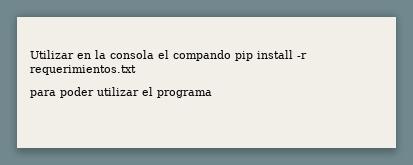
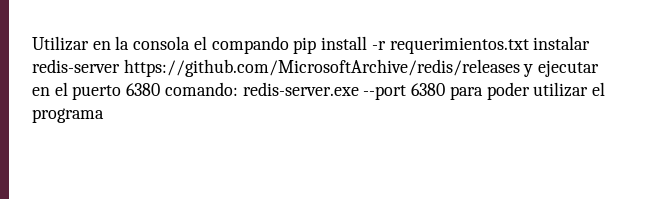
(136, 70) // -> [533,36,591,50] [32,59,600,77] [32,82,446,100] instalar redis-server https://github.com/MicrosoftArchive/redis/releases y ejecutar en el puerto 6380 comando: redis-server.exe --port 6380

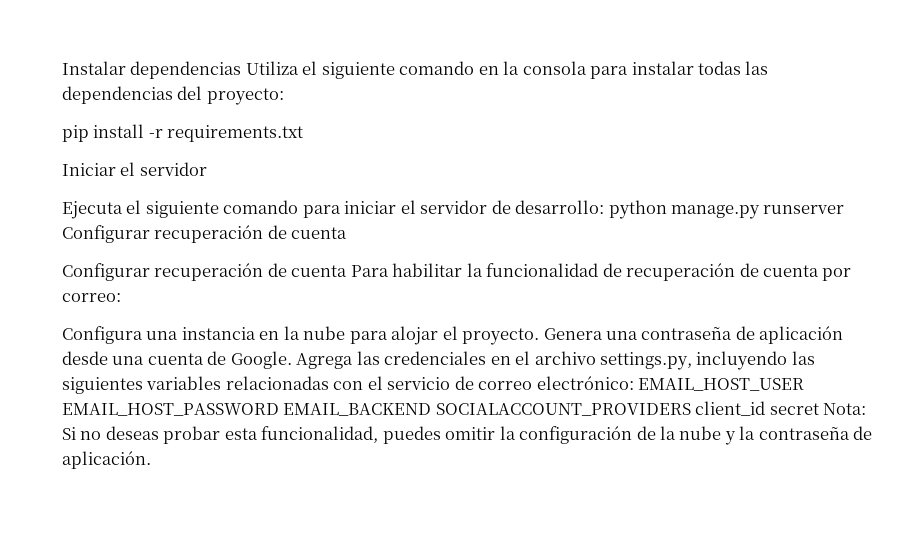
[32,36,591,54] [32,59,600,77] [32,82,605,100] [32,108,104,123] Utilizar en la consola el compando pip install -r requerimientos.txt instalar redis-server https://github.com/MicrosoftArchive/redis/releases y ejecutar en el puerto 6380 comando: redis-server.exe --port 6380 para poder utilizar el programa -> [62,61,769,79] [62,86,284,105] [62,124,304,142] [62,162,207,176] [62,200,845,219] [62,225,348,243] [62,263,852,281] [62,293,121,302] [62,326,844,345] [62,351,815,370] [62,376,805,394] [62,401,867,416] [62,426,873,445] [62,451,151,469] Instalar dependencias Utiliza el siguiente comando en la consola para instalar todas las dependencias del proyecto: // pip install -r requirements.txt // Iniciar el servidor // Ejecuta el siguiente comando para iniciar el servidor de desarrollo: python manage.py runserver Configurar recuperación de cuenta // Configurar recuperación de cuenta Para habilitar la funcionalidad de recuperación de cuenta por correo: // Configura una instancia en la nube para alojar el proyecto. Genera una contraseña de aplicación desde una cuenta de Google. Agrega las credenciales en el archivo settings.py, incluyendo las siguientes variables relacionadas con el servicio de correo electrónico: EMAIL_HOST_USER EMAIL_HOST_PASSWORD EMAIL_BACKEND SOCIALACCOUNT_PROVIDERS client_id secret Nota: Si no deseas probar esta funcionalidad, puedes omitir la configuración de la nube y la contraseña de aplicación.

